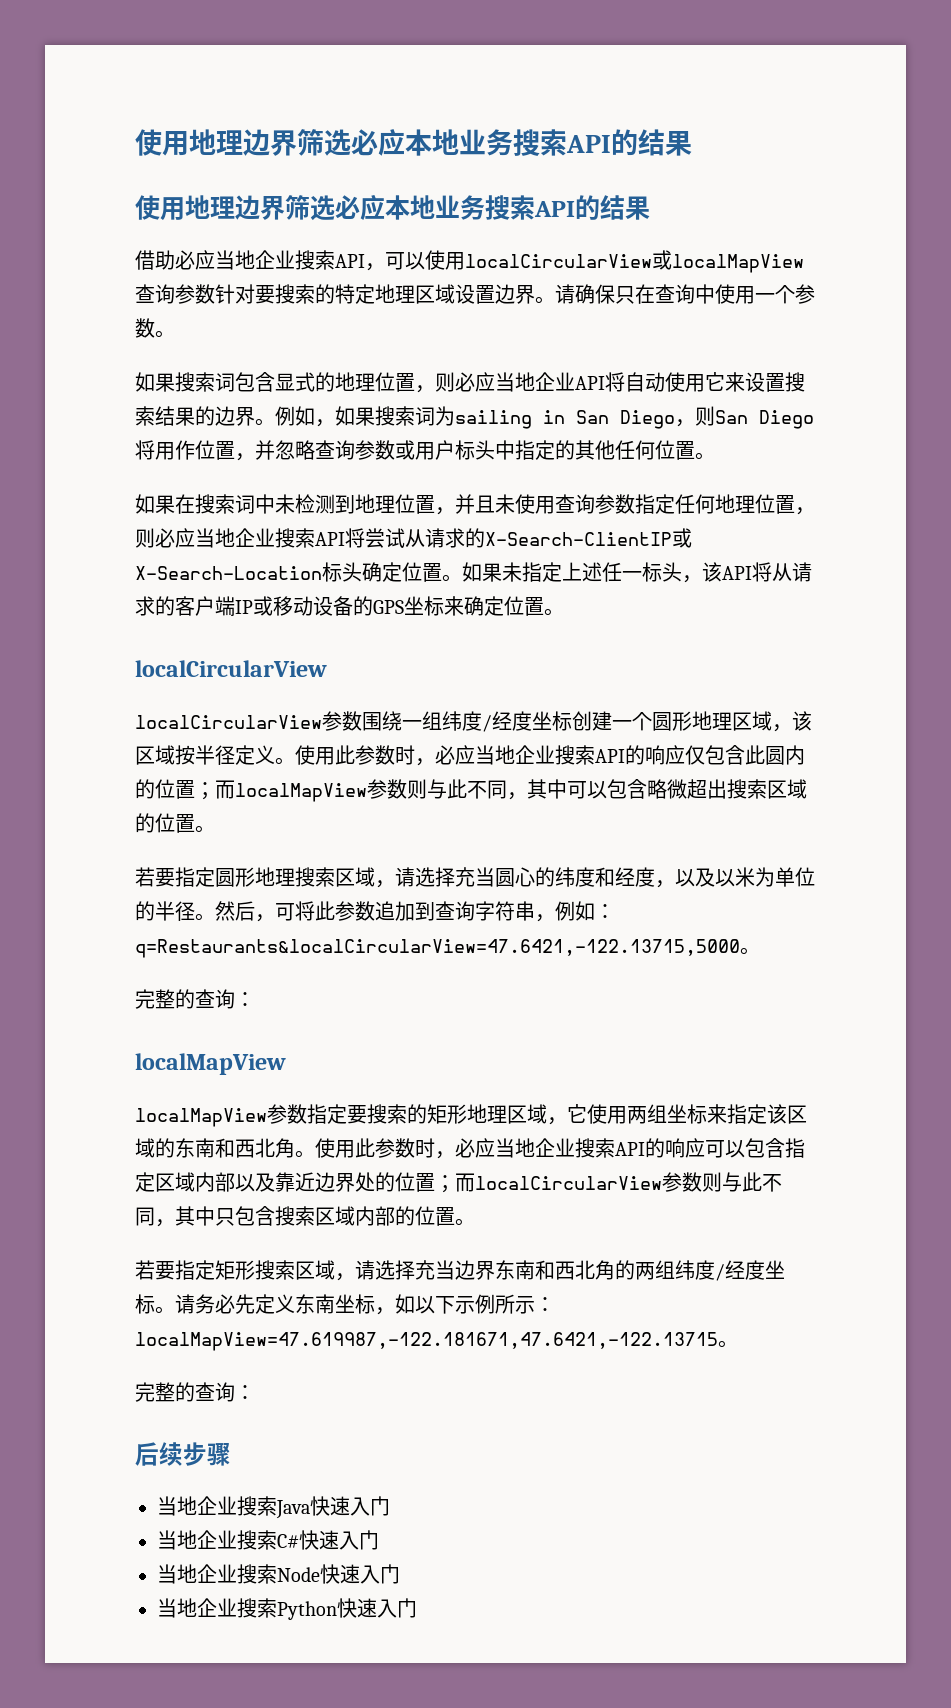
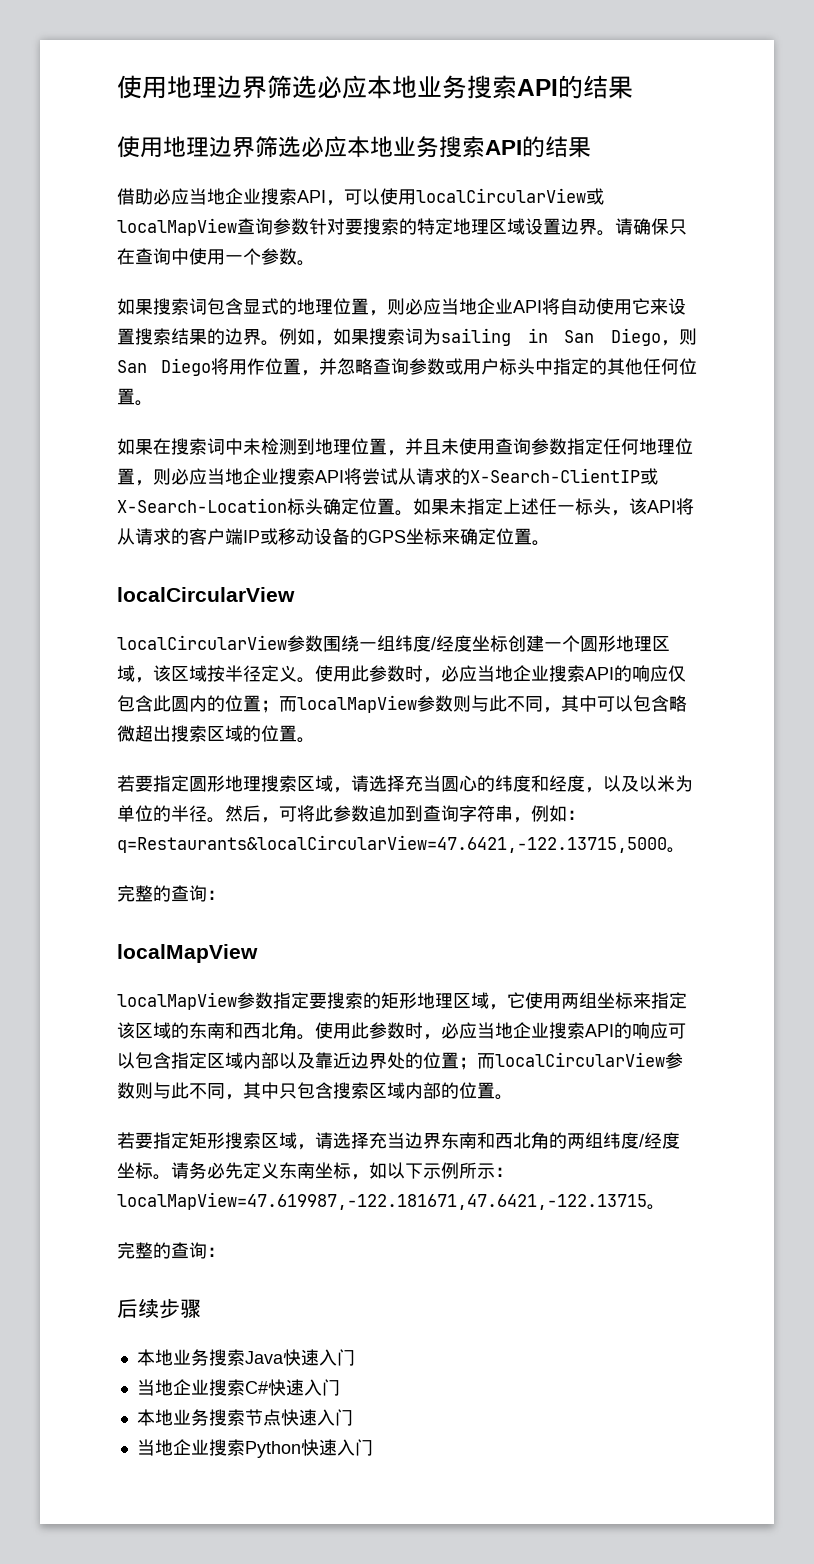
[157,1496,237,1516] 当地企业 -> [136,1349,209,1366] 本地业务
[157,1564,320,1584] 当地企业搜索Node -> [136,1409,281,1426] 本地业务搜索节点

